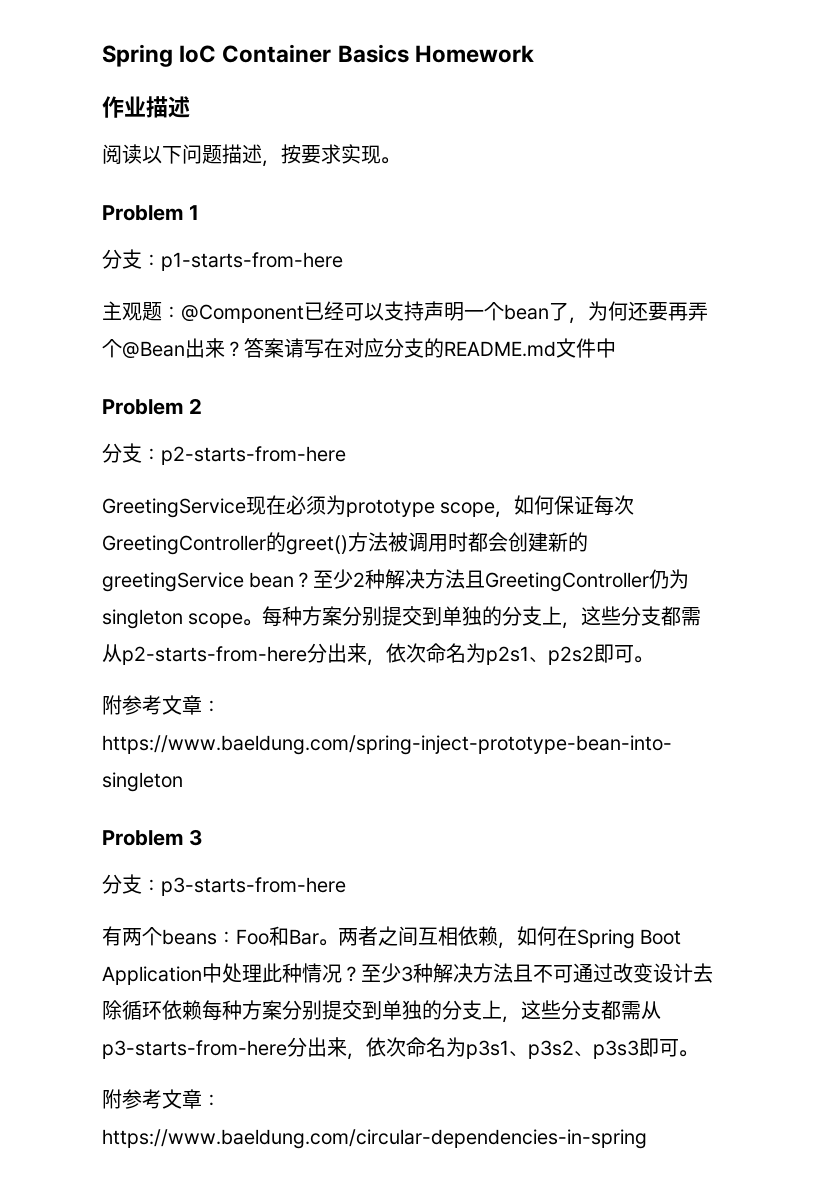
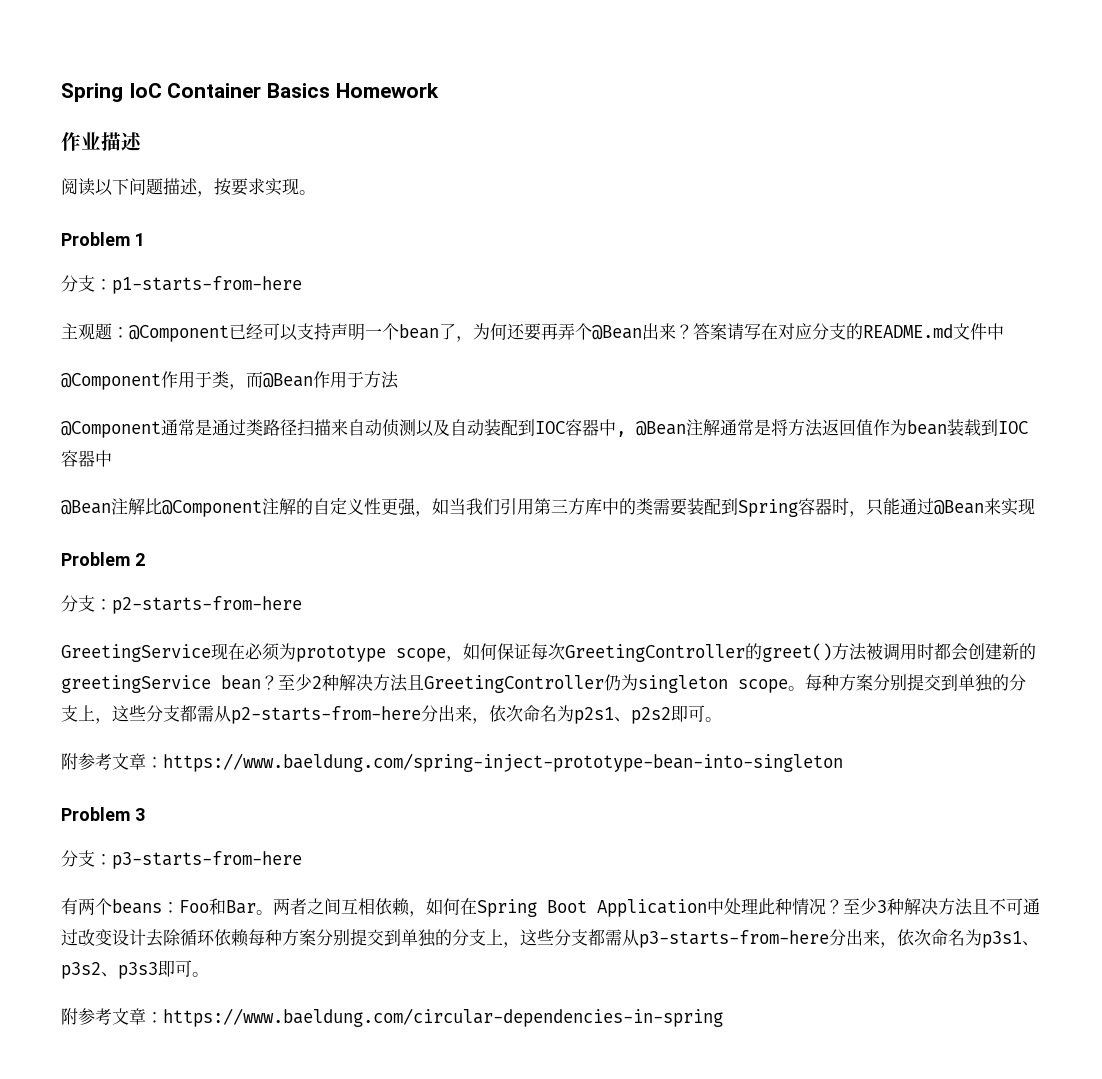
(616, 348) none -> [61,371,399,390] [61,419,1028,438] [61,450,112,467] [61,498,1035,517] // @Component作用于类，而@Bean作用于方法 // @Component通常是通过类路径扫描来自动侦测以及自动装配到IOC容器中, @Bean注解通常是将方法返回值作为bean装载到IOC容器中 // @Bean注解比@Component注解的自定义性更强，如当我们引用第三方库中的类需要装配到Spring容器时，只能通过@Bean来实现

